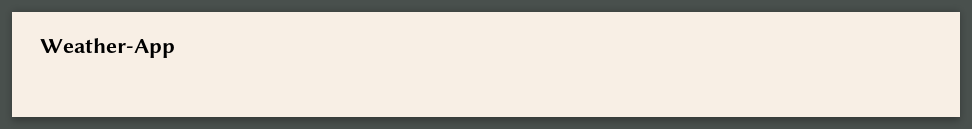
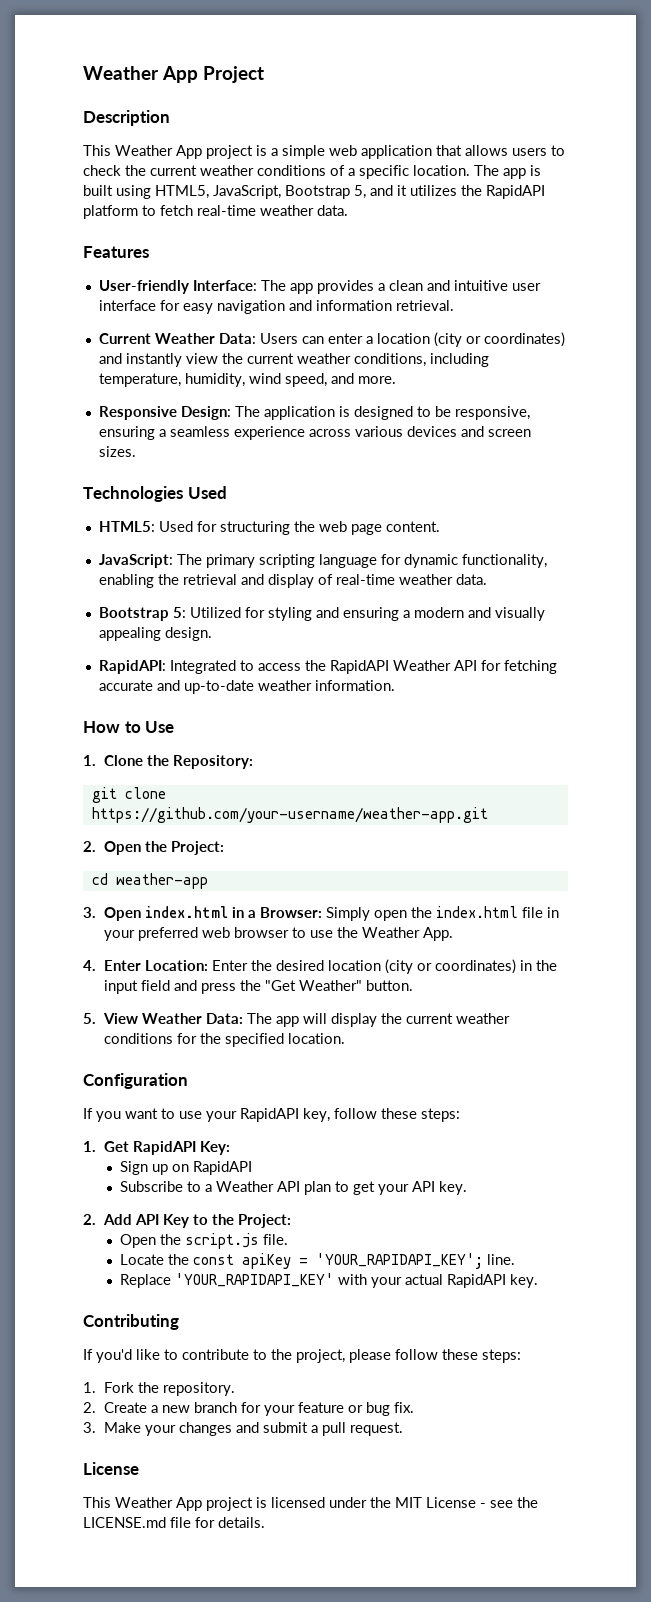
[40,38,175,58] Weather-App -> [83,66,264,83] [83,110,170,126] [83,145,565,159] [83,165,541,179] [83,185,545,199] [83,205,348,219] [83,246,149,258] [98,280,541,294] [98,300,454,314] [98,332,565,347] [98,353,489,367] [98,373,396,387] [98,406,530,420] [98,426,531,440] [98,446,136,457] [83,486,227,502] [98,521,440,535] [98,554,547,568] [98,574,487,588] [98,607,545,621] [98,627,212,641] [98,660,557,674] [98,680,395,694] [83,721,175,733] [83,755,254,769] [91,787,166,803] [91,807,488,823] [83,841,225,855] [91,873,208,889] [83,906,560,921] [104,927,454,941] [83,959,558,974] [104,980,414,994] [83,1013,511,1027] [104,1033,346,1047] [83,1073,188,1089] [83,1108,460,1122] [83,1141,231,1155] [120,1161,253,1175] [120,1181,468,1195] [83,1214,292,1228] [120,1233,289,1249] [120,1253,516,1269] [120,1273,539,1288] [83,1314,179,1330] [83,1349,521,1363] [83,1382,236,1396] [83,1402,415,1416] [83,1422,404,1436] [83,1462,139,1475] [83,1497,538,1511] [83,1517,265,1528] Weather App Project // Description // This Weather App project is a simple web application that allows users to check the current weather conditions of a specific location. The app is built using HTML5, JavaScript, Bootstrap 5, and it utilizes the RapidAPI platform to fetch real-time weather data. // Features // User-friendly Interface: The app provides a clean and intuitive user interface for easy navigation and information retrieval. // Current Weather Data: Users can enter a location (city or coordinates) and instantly view the current weather conditions, including temperature, humidity, wind speed, and more. // Responsive Design: The application is designed to be responsive, ensuring a seamless experience across various devices and screen sizes. // Technologies Used // HTML5: Used for structuring the web page content. // JavaScript: The primary scripting language for dynamic functionality, enabling the retrieval and display of real-time weather data. // Bootstrap 5: Utilized for styling and ensuring a modern and visually appealing design. // RapidAPI: Integrated to access the RapidAPI Weather API for fetching accurate and up-to-date weather information. // How to Use // 1. Clone the Repository: // git clone https://github.com/your-username/weather-app.git // 2. Open the Project: // cd weather-app // 3. Open index.html in a Browser: Simply open the index.html file in your preferred web browser to use the Weather App. // 4. Enter Location: Enter the desired location (city or coordinates) in the input field and press the "Get Weather" button. // 5. View Weather Data: The app will display the current weather conditions for the specified location. // Configuration // If you want to use your RapidAPI key, follow these steps: // 1. Get RapidAPI Key: // Sign up on RapidAPI // Subscribe to a Weather API plan to get your API key. // 2. Add API Key to the Project: // Open the script.js file. // Locate the const apiKey = 'YOUR_RAPIDAPI_KEY'; line. // Replace 'YOUR_RAPIDAPI_KEY' with your actual RapidAPI key. // Contributing // If you'd like to contribute to the project, please follow these steps: // 1. Fork the repository. // 2. Create a new branch for your feature or bug fix. // 3. Make your changes and submit a pull request. // License // This Weather App project is licensed under the MIT License - see the LICENSE.md file for details.

